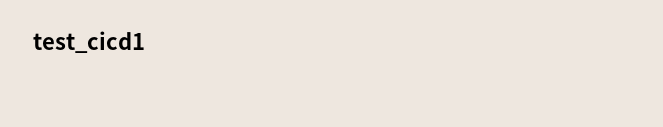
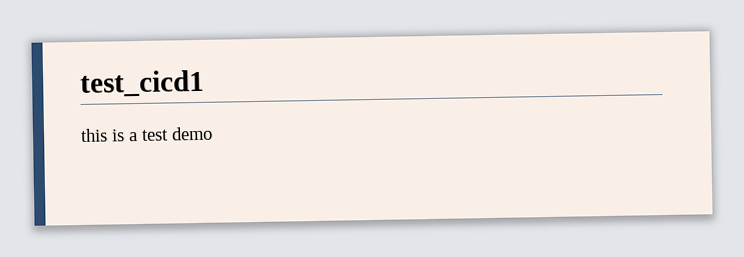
(145, 42) none -> [80,126,213,142] // this is a test demo

